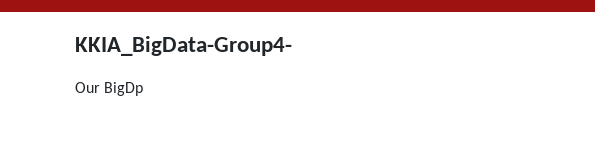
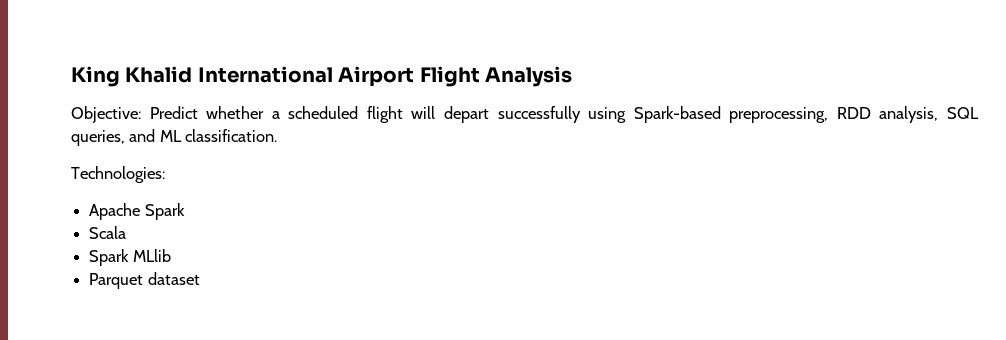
[75,36,292,56] [75,82,144,96] KKIA_BigData-Group4- // Our BigDp -> [71,66,572,87] [71,106,979,123] [71,129,278,146] [71,166,165,183] [89,203,185,220] [89,226,127,239] [89,249,171,266] [89,272,200,289] King Khalid International Airport Flight Analysis // Objective: Predict whether a scheduled flight will depart successfully using Spark-based preprocessing, RDD analysis, SQL queries, and ML classification. // Technologies: // Apache Spark // Scala // Spark MLlib // Parquet dataset

